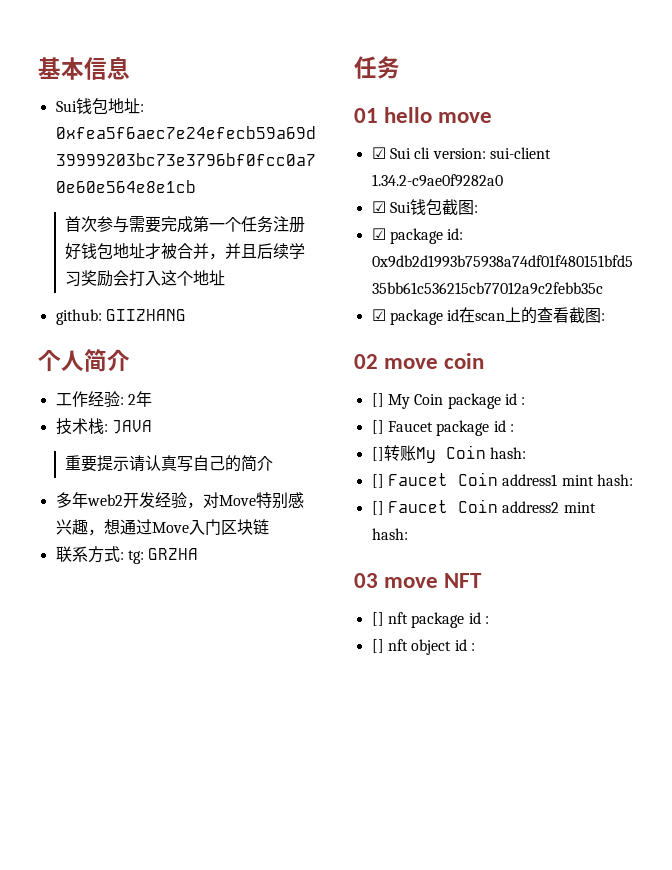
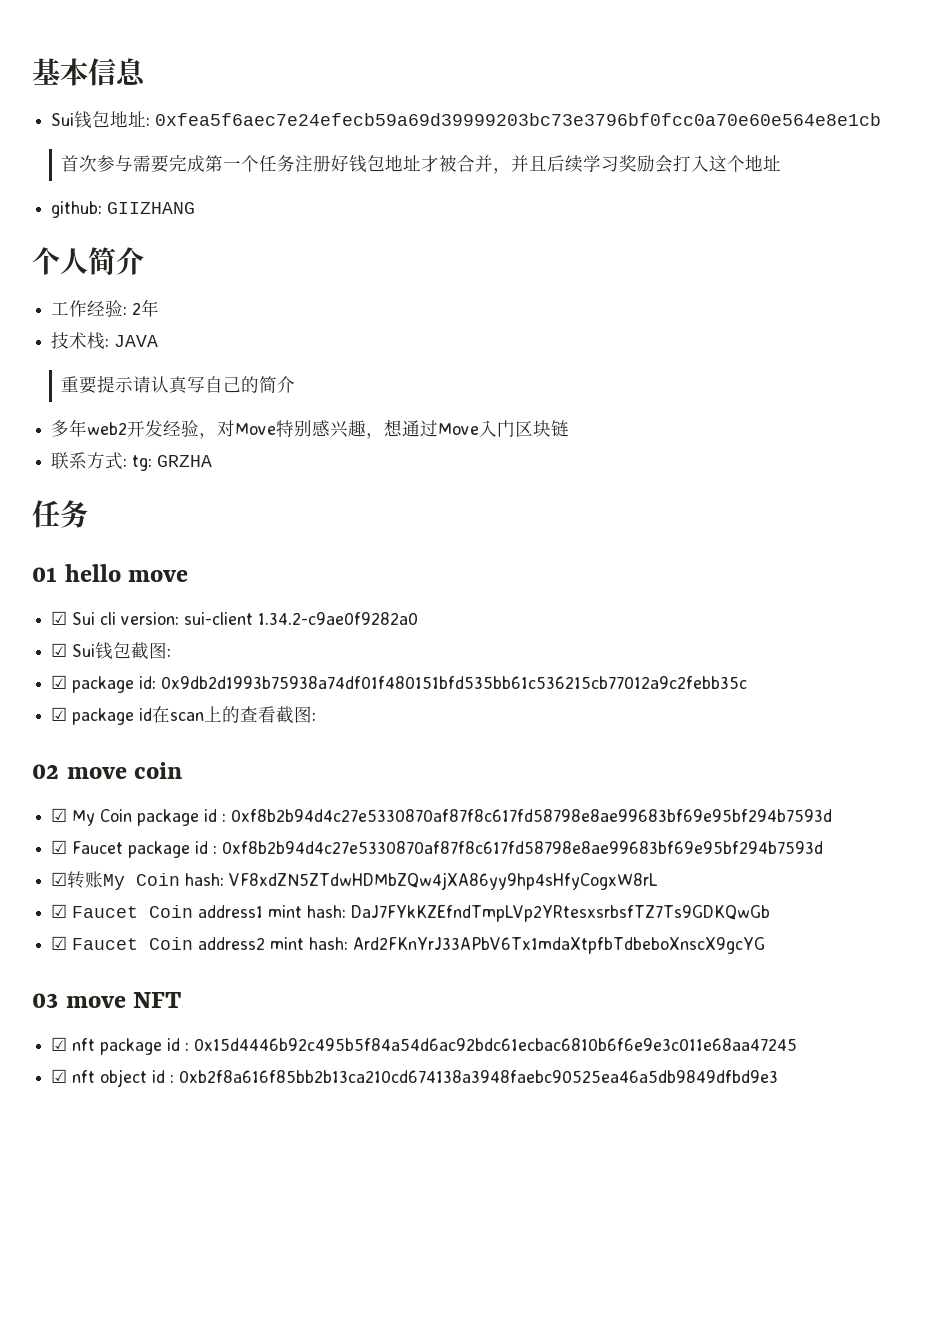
[371,393,384,407] [] -> [51,808,68,822] ☑
[371,420,384,434] // [] -> [231,809,833,822] [51,840,68,854] 0xf8b2b94d4c27e5330870af87f8c617fd58798e8ae99683bf69e95bf294b7593d // ☑
[371,447,384,461] // [] -> [222,841,824,854] [51,872,68,886] 0xf8b2b94d4c27e5330870af87f8c617fd58798e8ae99683bf69e95bf294b7593d // ☑
[371,474,384,488] // [] -> [229,872,659,890] [51,904,68,918] VF8xdZN5ZTdwHDMbZQw4jXA86yy9hp4sHfyCogxW8rL // ☑
[371,501,384,515] // [] -> [351,905,771,922] [51,936,68,950] DaJ7FYkKZEfndTmpLVp2YRtesxsrbsfTZ7Ts9GDKQwGb // ☑
(408, 534) none -> [353,937,766,954] Ard2FKnYrJ33APbV6Tx1mdaXtpfbTdbeboXnscX9gcYG
[371,612,384,626] [] -> [51,1037,68,1051] ☑
[371,639,384,653] // [] -> [194,1038,798,1051] [51,1069,68,1083] 0x15d4446b92c495b5f84a54d6ac92bdc61ecbac6810b6f6e9e3c011e68aa47245 // ☑
(475, 647) none -> [179,1070,779,1083] 0xb2f8a616f85bb2b13ca210cd674138a3948faebc90525ea46a5db9849dfbd9e3

